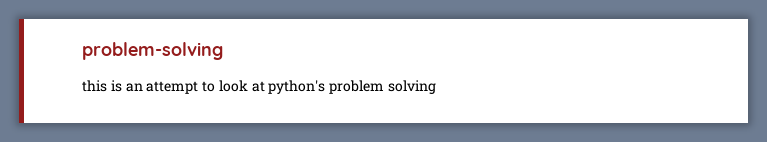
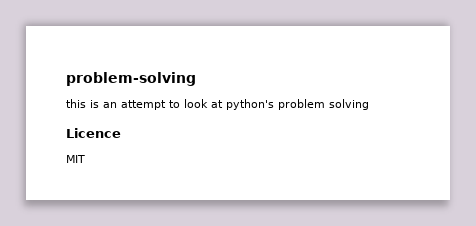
(437, 87) none -> [66,128,121,138] [66,155,85,163] // Licence // MIT

